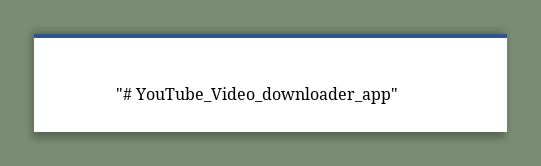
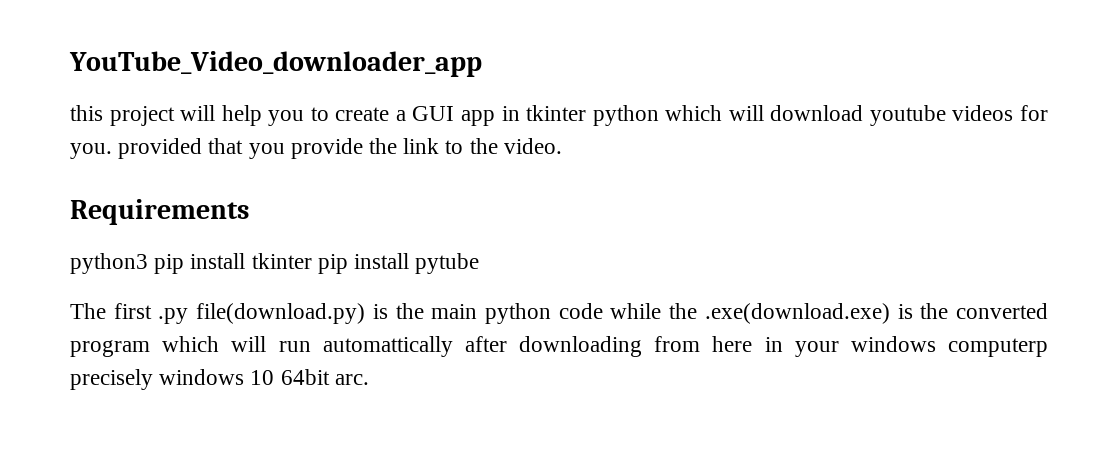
[116,87,399,104] "# YouTube_Video_downloader_app" -> [69,51,482,77] [70,105,1048,126] [70,138,562,159] [70,199,249,225] [70,253,480,274] [70,303,1048,324] [70,336,1048,357] [70,369,369,390] YouTube_Video_downloader_app // this project will help you to create a GUI app in tkinter python which will download youtube videos for you. provided that you provide the link to the video. // Requirements // python3 pip install tkinter pip install pytube // The first .py file(download.py) is the main python code while the .exe(download.exe) is the converted program which will run automattically after downloading from here in your windows computerp precisely windows 10 64bit arc.

